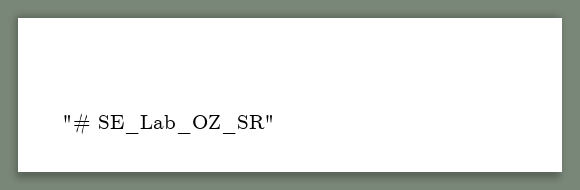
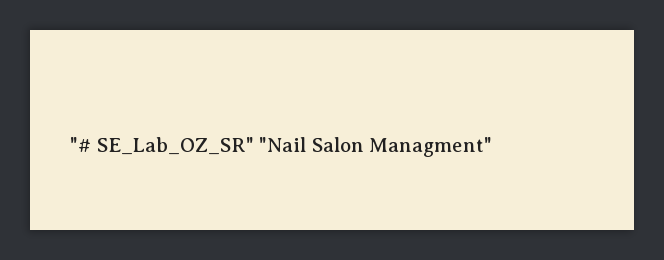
(275, 124) none -> [259,137,493,157] "Nail Salon Managment"

